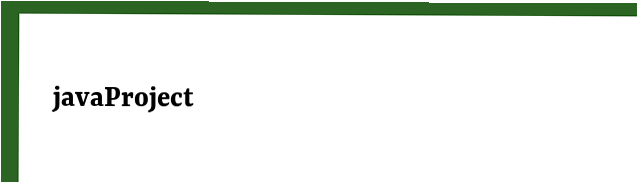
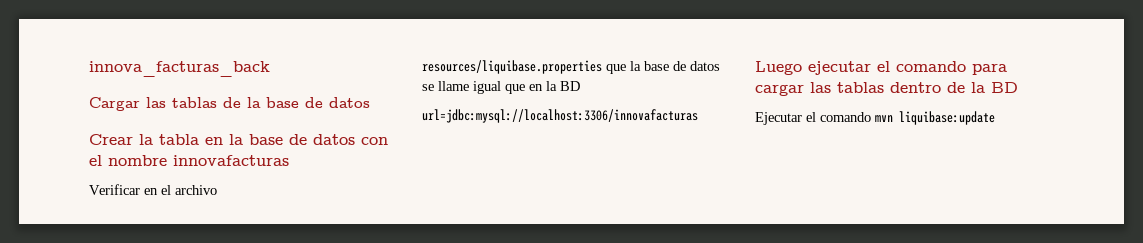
[51,85,195,114] javaProject -> [89,61,270,77] [89,97,370,111] [89,134,388,145] [89,155,289,166] [89,184,217,195] [422,60,720,74] [422,81,580,94] [422,109,698,123] [755,61,1007,75] [755,82,1018,96] [755,111,995,125] innova_facturas_back // Cargar las tablas de la base de datos // Crear la tabla en la base de datos con el nombre innovafacturas // Verificar en el archivo resources/liquibase.properties que la base de datos se llame igual que en la BD // url=jdbc:mysql://localhost:3306/innovafacturas // Luego ejecutar el comando para cargar las tablas dentro de la BD // Ejecutar el comando mvn liquibase:update

